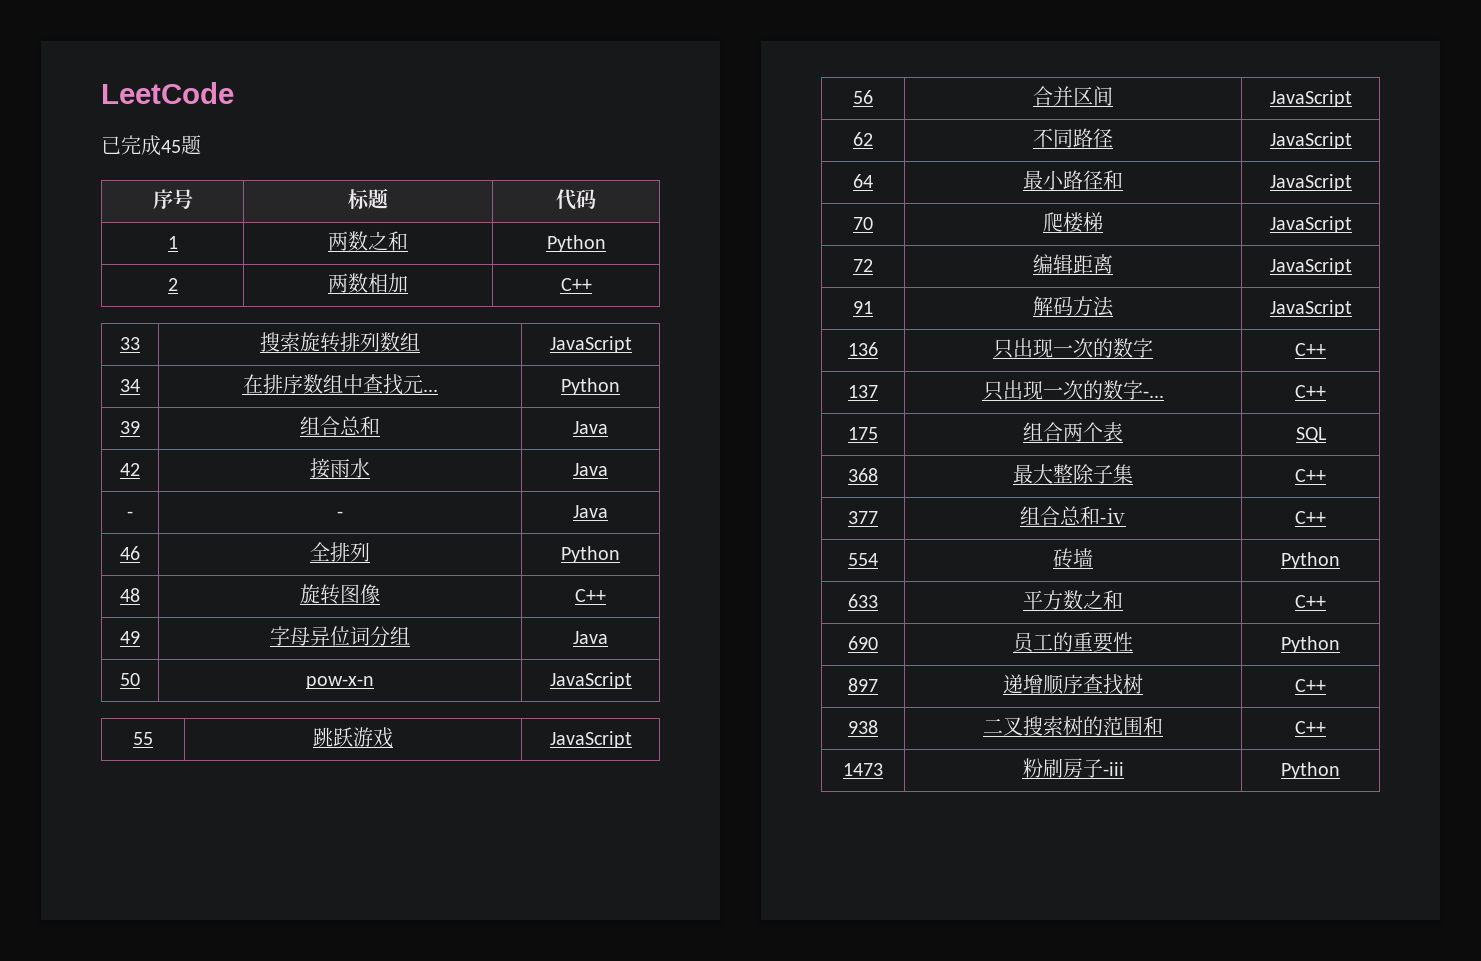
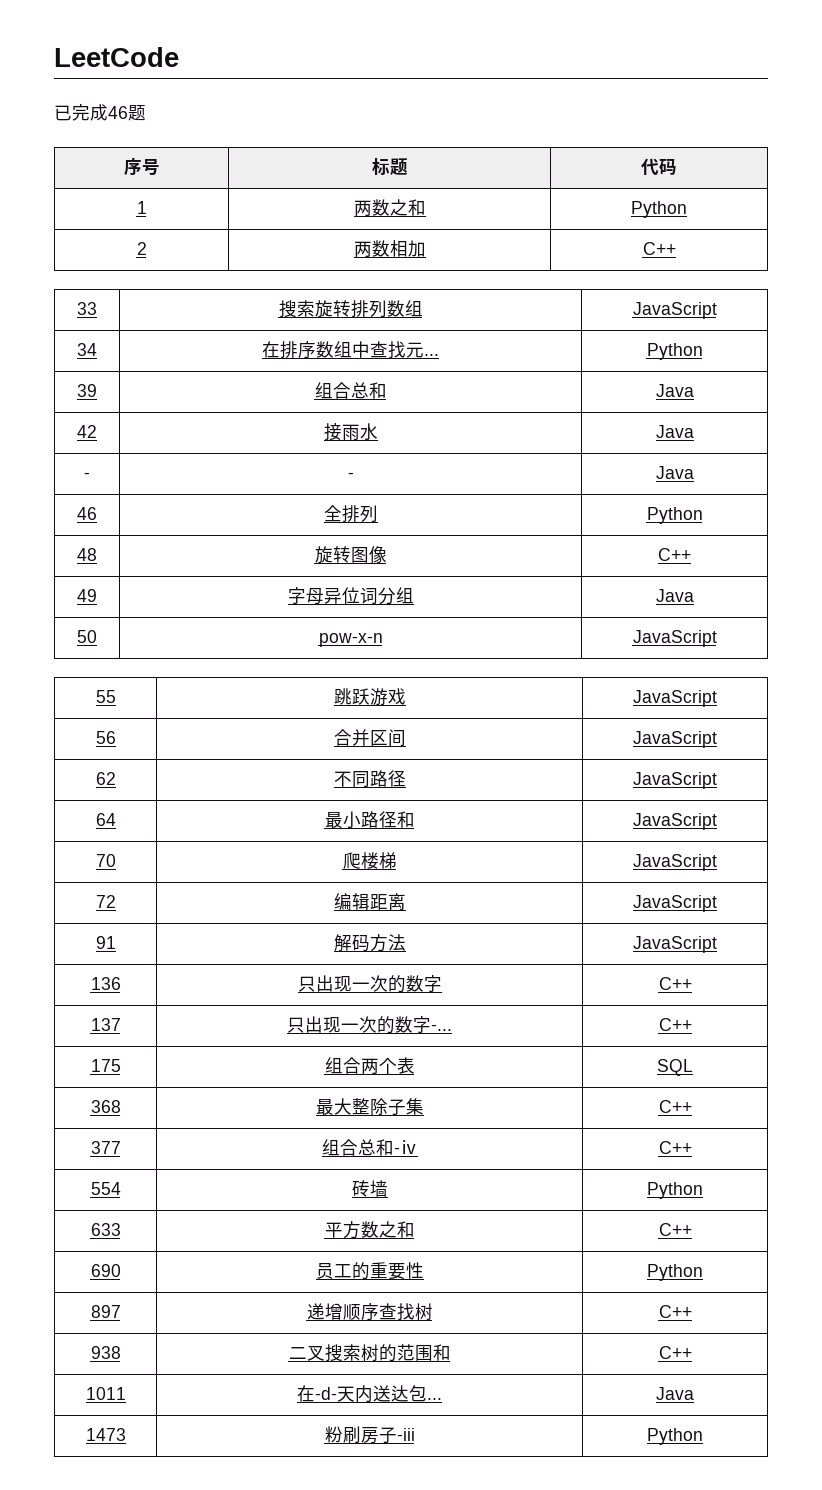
[161,140,181,153] 45 -> [108,106,128,119] 46
(1326, 727) none -> [85,1387,126,1400] [297,1385,442,1403] [656,1387,694,1400] // 1011 | 在-d-天内送达包... | Java

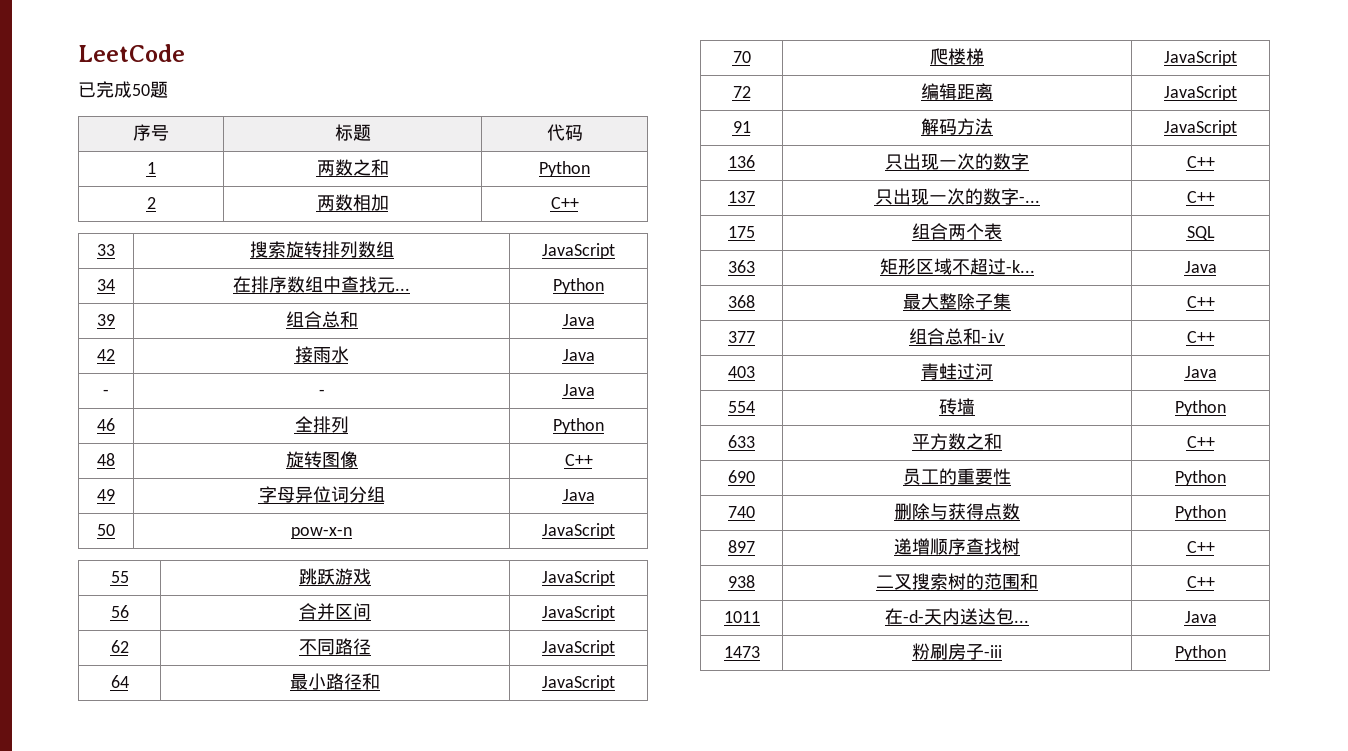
[108,106,128,119] 46 -> [132,84,150,96] 50
(693, 1067) none -> [728,260,755,273] [879,258,1035,275] [1184,261,1217,273] // 363 | 矩形区域不超过-k... | Java
(692, 1147) none -> [728,366,755,378] [921,363,993,380] [1184,366,1217,378] // 403 | 青蛙过河 | Java
(703, 1272) none -> [728,506,755,518] [894,503,1020,520] [1175,505,1226,521] // 740 | 删除与获得点数 | Python

